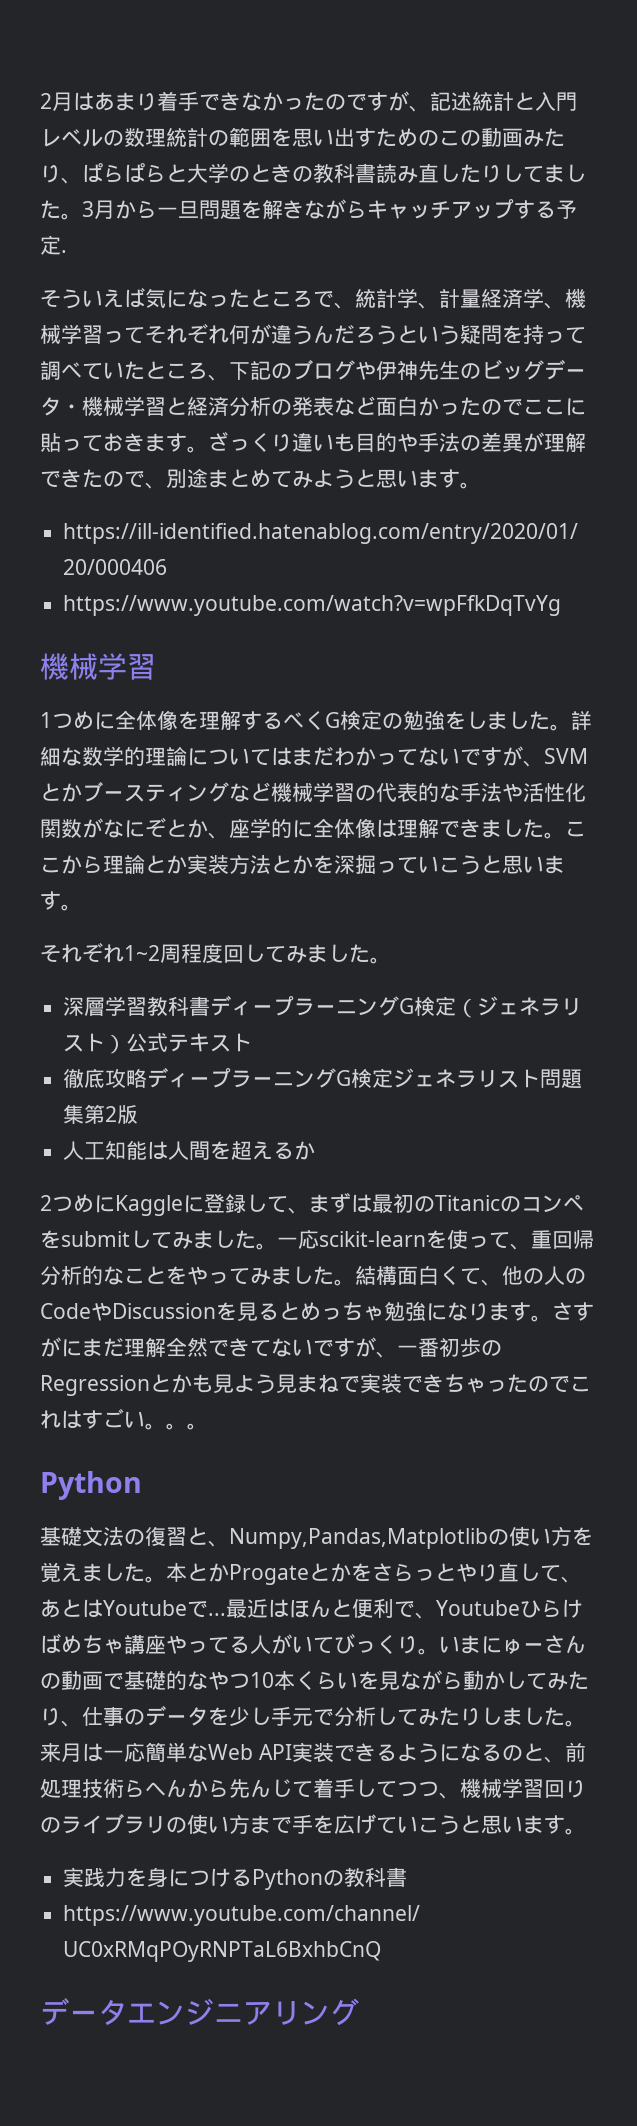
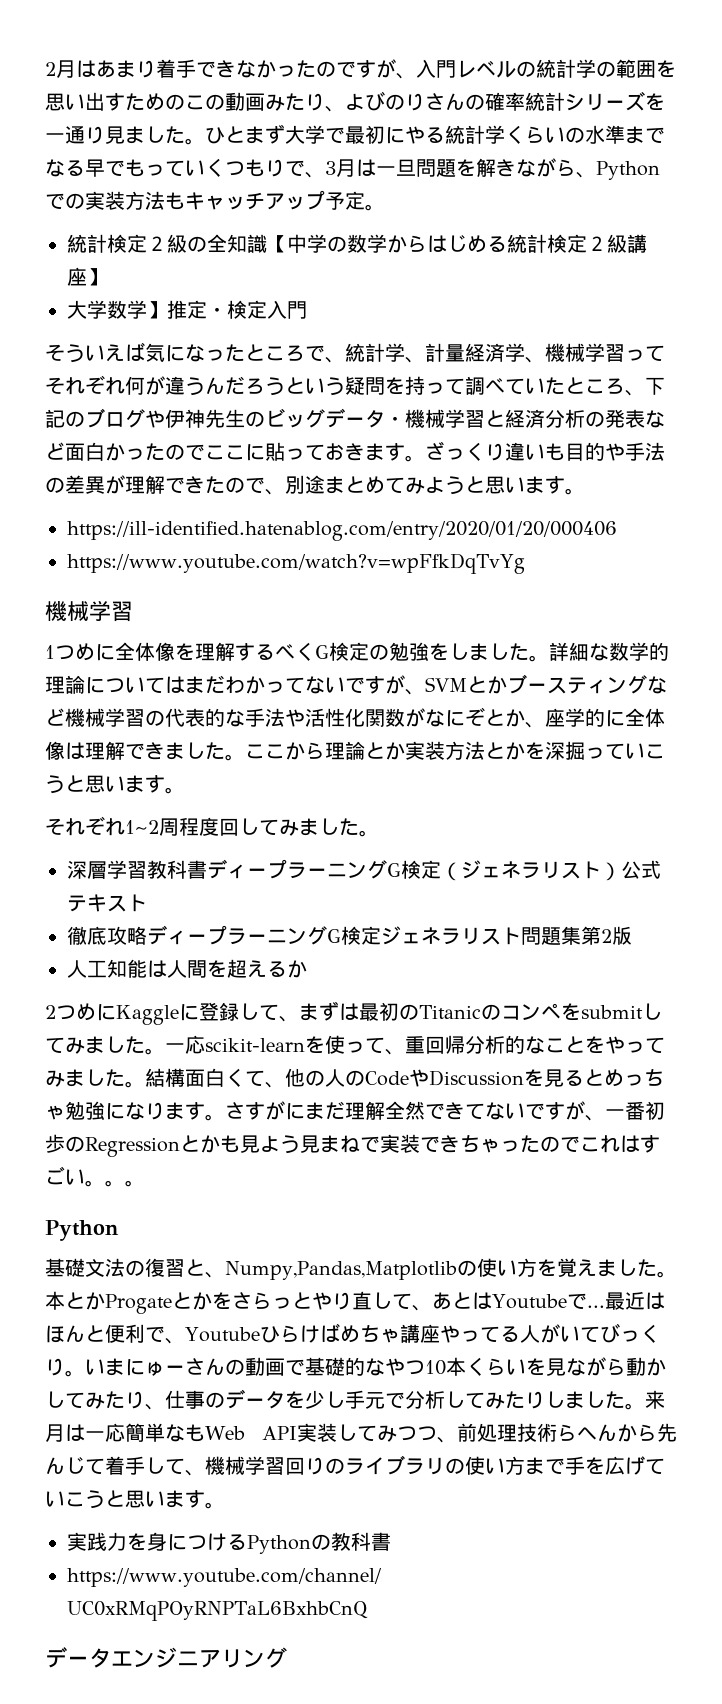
[430,91,535,111] 記述統計と -> (416, 76) none
[124,127,208,147] 数理統計 -> [536,59,596,78] 統計学
[82,163,586,183] [40,200,157,220] ぱらぱらと大学のときの教科書読み直したりしてました。3月から -> [345,91,665,111] [45,124,665,145] [45,158,376,178] よびのりさんの確率統計シリーズを一通り見ました。ひとまず大学で最初にやる統計学くらいの水準までなる早でもっていくつもりで、3月は
[367,199,577,219] [40,235,67,255] キャッチアップする予定. -> [576,161,660,180] [45,190,385,211] [67,234,647,253] [67,267,107,286] [67,300,307,319] 、Pythonでの実装方法もキャッチアップ予定。 // 統計検定２級の全知識【中学の数学からはじめる統計検定２級講座】 // 大学数学】推定・検定入門
(208, 1752) none -> [185,1424,205,1442] も
[333,1743,544,1763] できるようになるのと -> [337,1424,437,1442] してみつつ
[397,1781,439,1797] つつ -> (185, 1466) none

